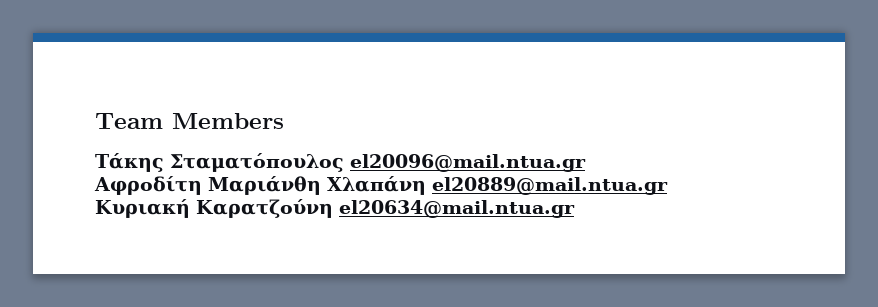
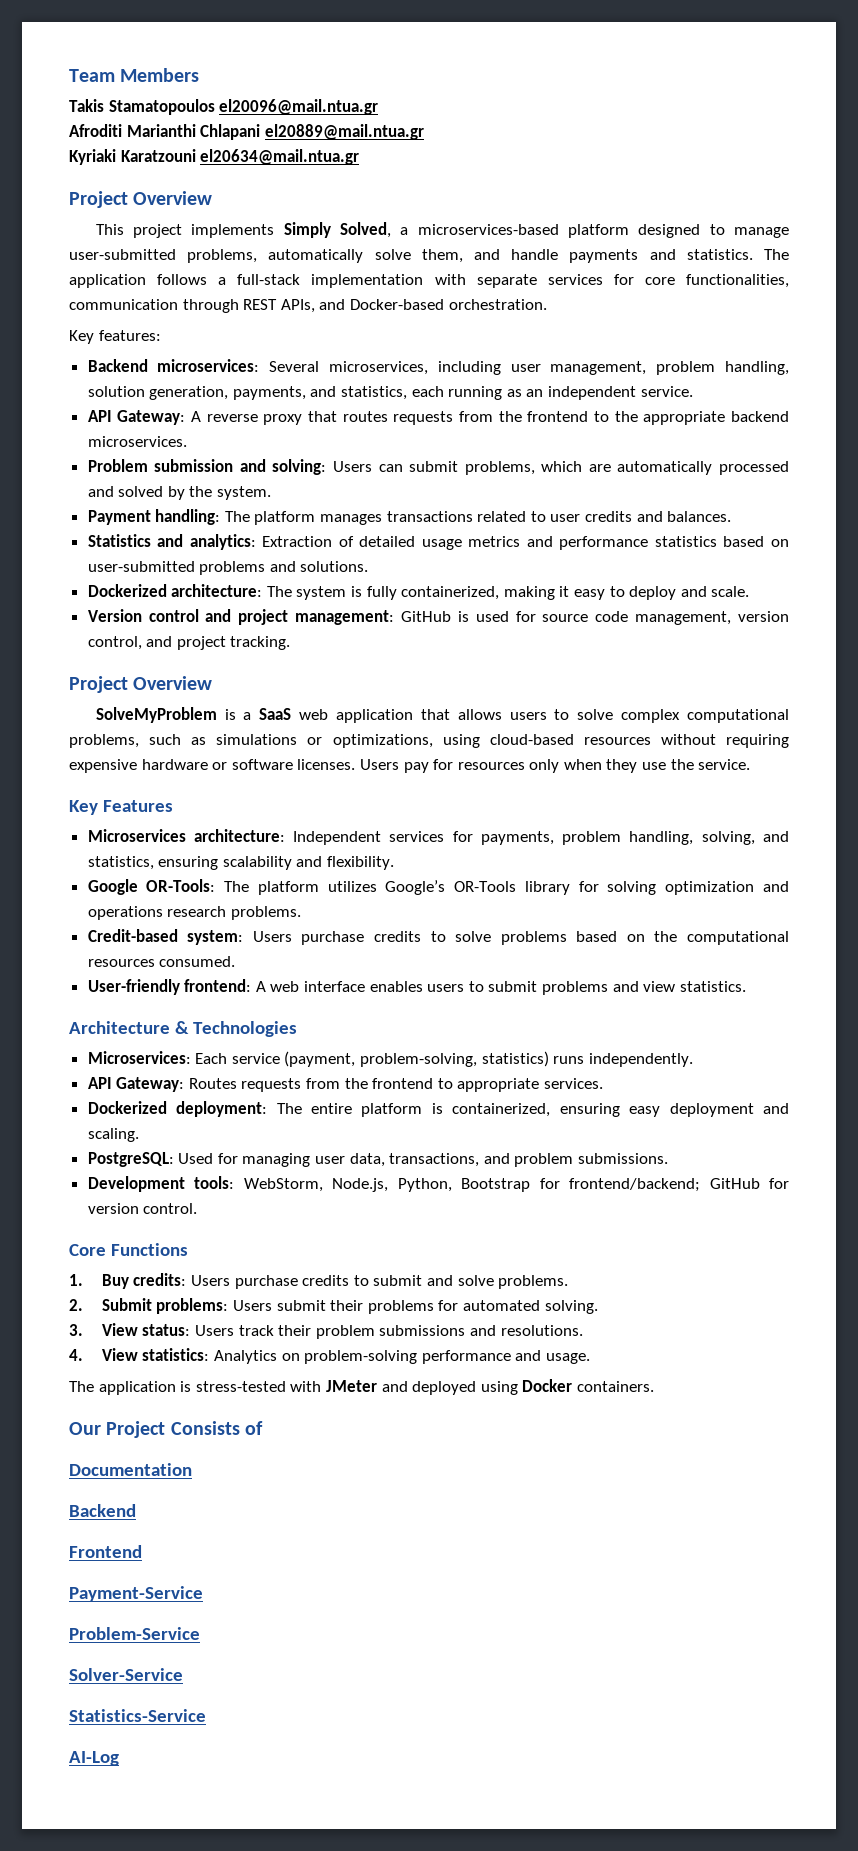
[95,153,344,172] Τάκης Σταματόπουλος -> [69,99,215,115] Takis Stamatopoulos
[94,176,426,195] Αφροδίτη Μαριάνθη Χλαπάνη -> [69,124,261,140] Afroditi Marianthi Chlapani
[95,199,333,218] Κυριακή Καρατζούνη -> [69,149,196,165] Kyriaki Karatzouni
(575, 209) none -> [69,191,213,208] [95,222,789,238] [69,249,789,263] [69,274,790,288] [69,299,547,313] [69,330,161,344] [87,359,789,375] [87,386,693,400] [87,410,789,425] [87,436,187,447] [87,459,790,475] [87,486,272,500] [87,509,732,525] [87,534,789,550] [87,561,369,575] [87,584,750,600] [87,609,790,625] [87,636,291,650] [69,676,213,693] [95,707,789,723] [69,734,790,748] [69,759,751,773] [69,800,173,815] [87,829,789,845] [87,856,395,870] [87,879,789,895] [87,906,301,920] [87,929,790,945] [87,956,236,967] [87,979,746,995] [69,1021,297,1037] [87,1051,693,1067] [87,1077,604,1092] [87,1101,789,1117] [87,1128,139,1142] [87,1152,669,1167] [87,1176,789,1192] [87,1203,198,1214] [69,1243,188,1256] [69,1273,569,1289] [69,1298,598,1314] [69,1323,583,1339] [69,1348,590,1364] [69,1379,654,1395] [69,1421,264,1438] [69,1463,192,1476] [69,1504,136,1517] [69,1545,142,1558] [69,1586,203,1602] [69,1627,200,1640] [69,1668,183,1681] [69,1709,206,1722] [69,1751,119,1766] // Project Overview // This project implements Simply Solved, a microservices-based platform designed to manage user-submitted problems, automatically solve them, and handle payments and statistics. The application follows a full-stack implementation with separate services for core functionalities, communication through REST APIs, and Docker-based orchestration. // Key features: // Backend microservices: Several microservices, including user management, problem handling, solution generation, payments, and statistics, each running as an independent service. // API Gateway: A reverse proxy that routes requests from the frontend to the appropriate backend microservices. // Problem submission and solving: Users can submit problems, which are automatically processed and solved by the system. // Payment handling: The platform manages transactions related to user credits and balances. // Statistics and analytics: Extraction of detailed usage metrics and performance statistics based on user-submitted problems and solutions. // Dockerized architecture: The system is fully containerized, making it easy to deploy and scale. // Version control and project management: GitHub is used for source code management, version control, and project tracking. // Project Overview // SolveMyProblem is a SaaS web application that allows users to solve complex computational problems, such as simulations or optimizations, using cloud-based resources without requiring expensive hardware or software licenses. Users pay for resources only when they use the service. // Key Features // Microservices architecture: Independent services for payments, problem handling, solving, and statistics, ensuring scalability and flexibility. // Google OR-Tools: The platform utilizes Google’s OR-Tools library for solving optimization and operations research problems. // Credit-based system: Users purchase credits to solve problems based on the computational resources consumed. // User-friendly frontend: A web interface enables users to submit problems and view statistics. // Architecture & Technologies // Microservices: Each service (payment, problem-solving, statistics) runs independently. // API Gateway: Routes requests from the frontend to appropriate services. // Dockerized deployment: The entire platform is containerized, ensuring easy deployment and scaling. // PostgreSQL: Used for managing user data, transactions, and problem submissions. // Development tools: WebStorm, Node.js, Python, Bootstrap for frontend/backend; GitHub for version control. // Core Functions // 1. Buy credits: Users purchase credits to submit and solve problems. // 2. Submit problems: Users submit their problems for automated solving. // 3. View status: Users track their problem submissions and resolutions. // 4. View statistics: Analytics on problem-solving performance and usage. // The application is stress-tested with JMeter and deployed using Docker containers. // Our Project Consists of // Documentation // Backend // Frontend // Payment-Service // Problem-Service // Solver-Service // Statistics-Service // AI-Log

